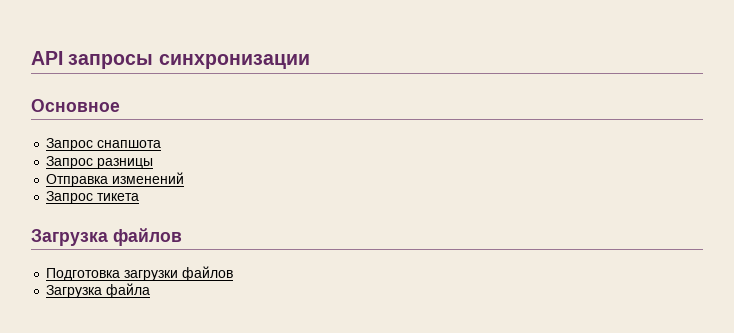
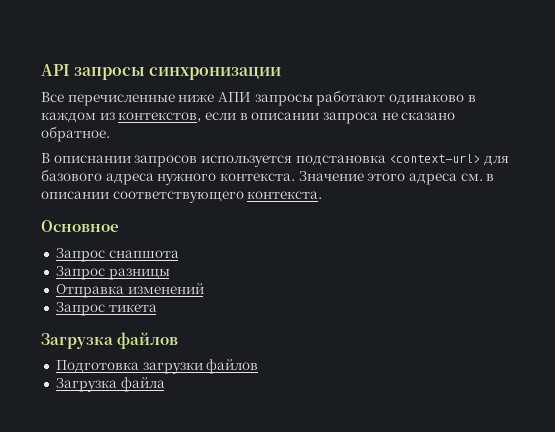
(310, 61) none -> [41,90,476,106] [41,112,456,124] [41,126,110,142] [41,153,509,167] [41,169,495,185] [41,191,323,203] // Все перечисленные ниже АПИ запросы работают одинаково в каждом из контекстов, если в описании запроса не сказано обратное. // В описнании запросов используется подстановка <context-url> для базового адреса нужного контекста. Значение этого адреса см. в описании соответствующего контекста.

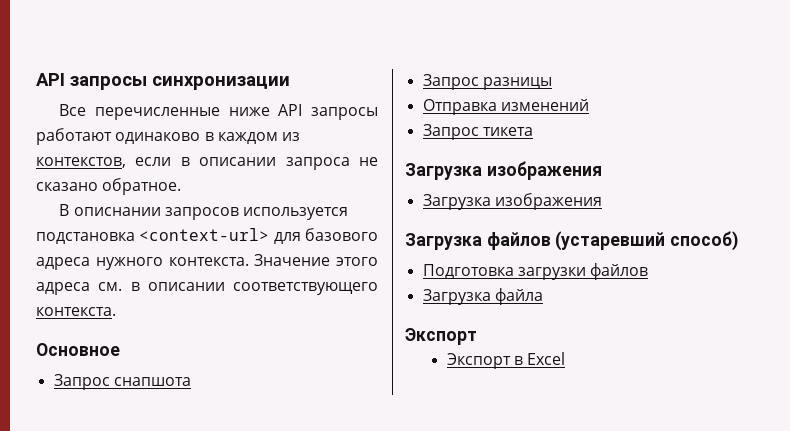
[217,92,251,102] АПИ -> [278,104,303,116] API
(157, 308) none -> [405,161,602,180] [422,193,602,210] // Загрузка изображения // Загрузка изображения
(179, 340) none -> [555,231,739,251] (устаревший способ)
(165, 384) none -> [405,328,477,345] [446,352,566,369] // Экспорт // Экспорт в Excel

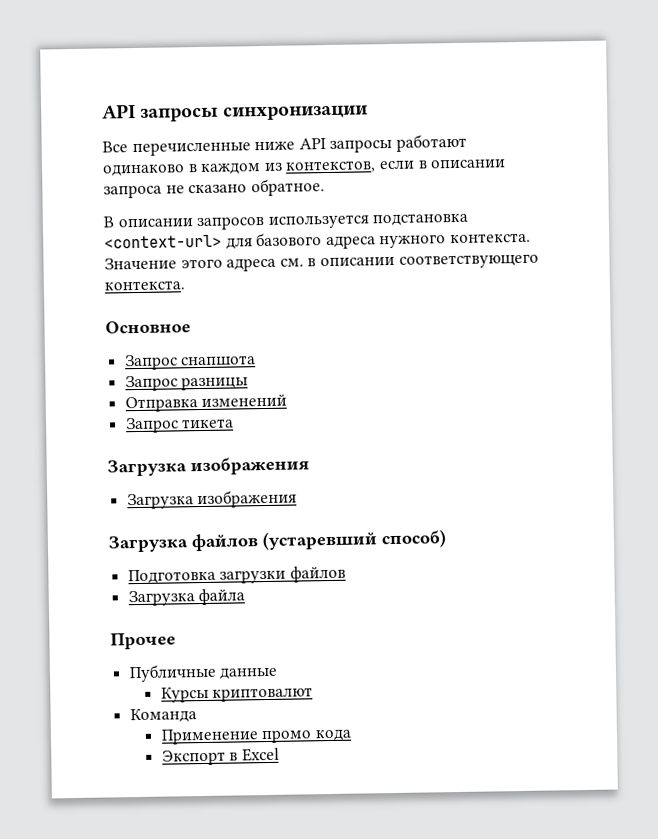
[73,207,161,216] описнании -> [117,218,193,228] описании
[405,328,477,345] Экспорт -> [110,632,176,650] [128,663,279,683] [160,686,314,703] [129,708,197,724] [160,728,352,745] Прочее // Публичные данные // Курсы криптовалют // Команда // Применение промо кода

